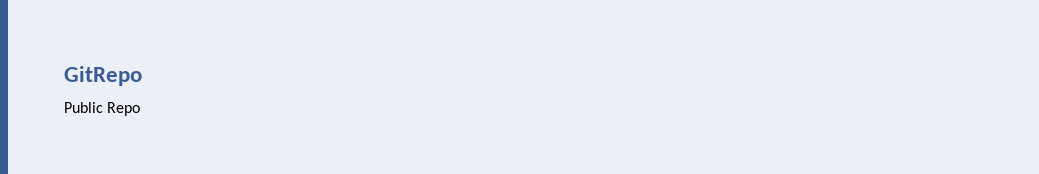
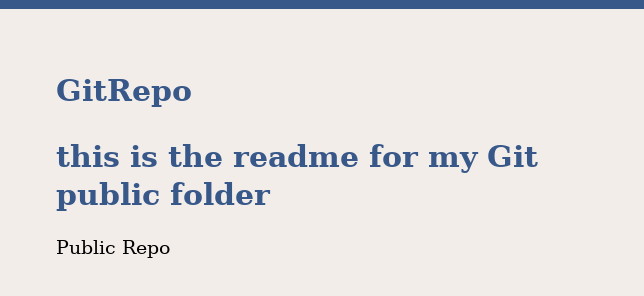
(142, 76) none -> [56,144,538,173] [56,182,271,211] // this is the readme for my Git public folder

